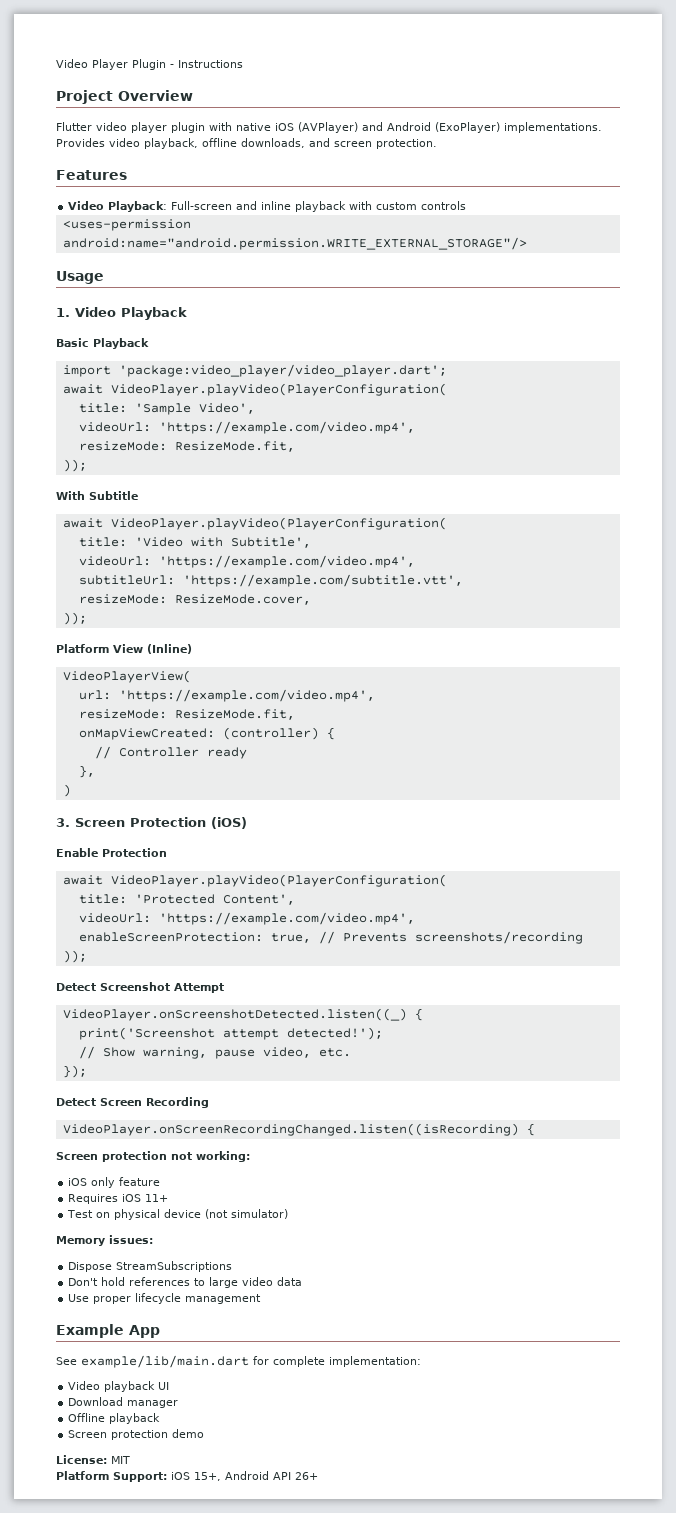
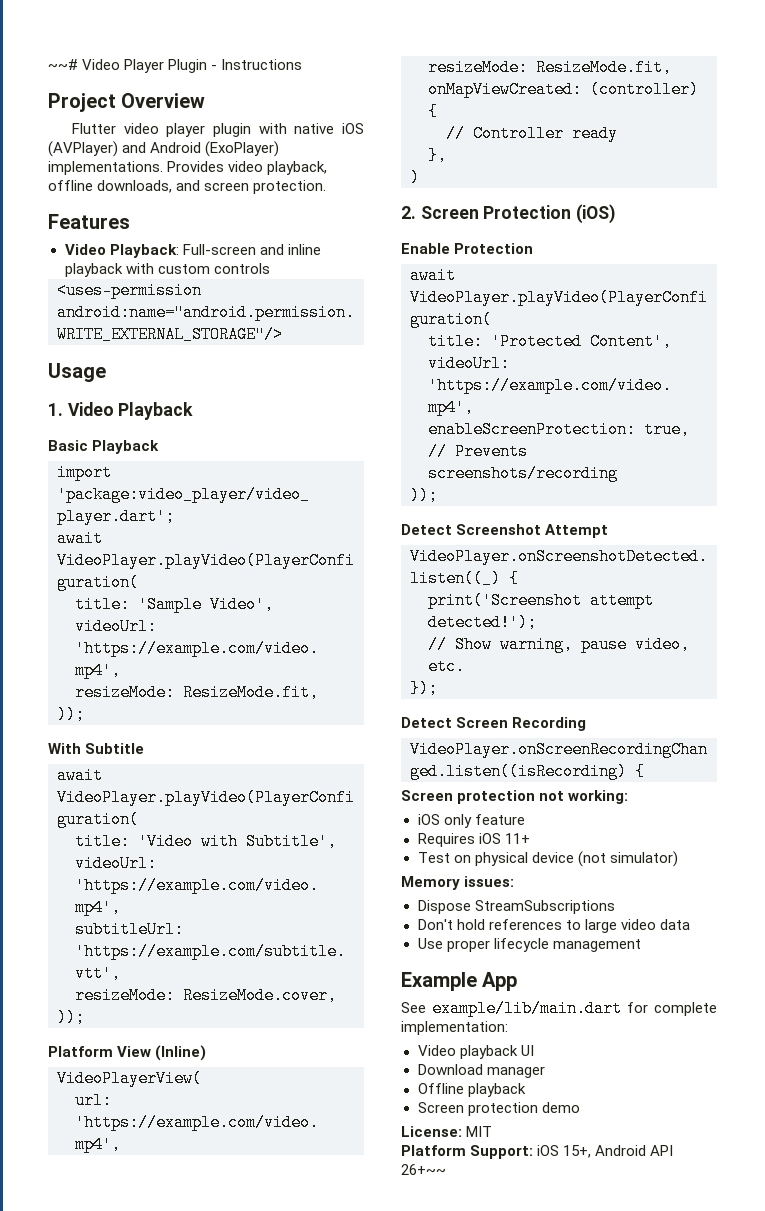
(56, 63) none -> [48,59,78,70] ~~#
[56,818,70,827] 3. -> [401,206,416,219] 2.
[295,1472,318,1480] 26+ -> [401,1164,446,1175] 26+~~

